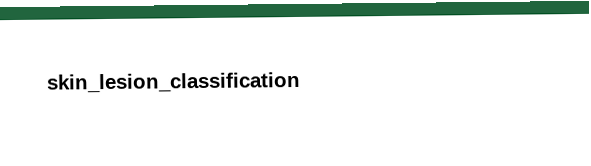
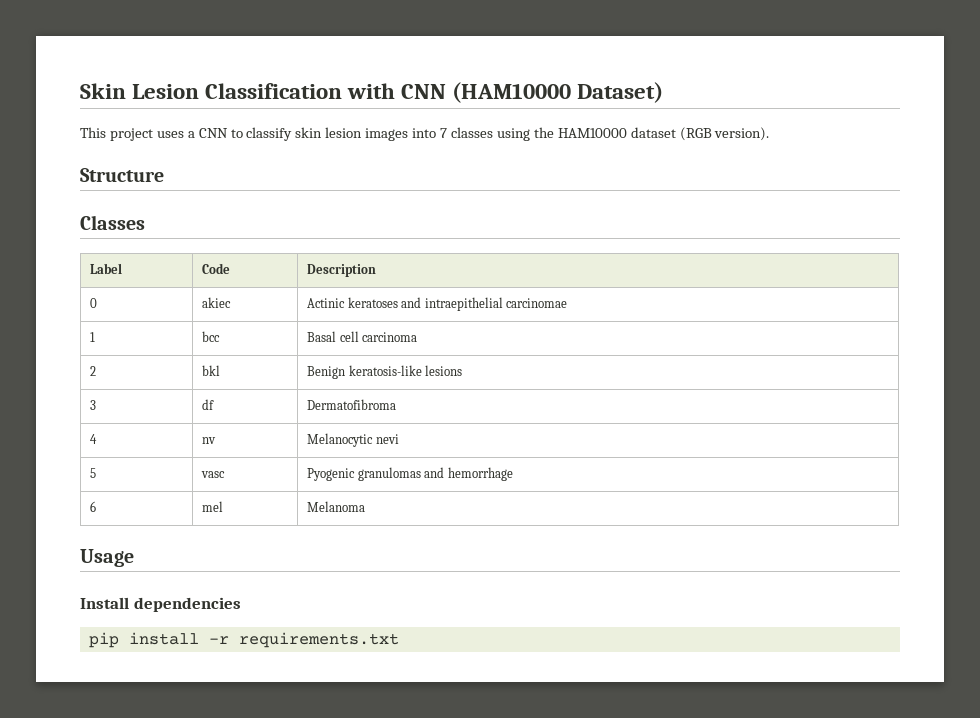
[46,71,301,93] skin_lesion_classification -> [80,82,664,103] [80,127,770,141] [80,168,164,182] [80,215,145,230] [90,263,123,274] [202,263,231,274] [307,264,377,277] [90,298,98,308] [202,297,232,308] [307,297,568,311] [90,332,96,342] [202,331,221,342] [307,331,418,342] [90,366,97,376] [202,365,221,376] [307,365,463,379] [90,400,97,410] [202,399,215,410] [307,399,397,410] [90,434,98,444] [202,437,217,444] [307,433,399,447] [90,468,97,478] [201,471,226,478] [307,467,513,481] [90,501,97,512] [202,501,224,512] [307,501,366,512] [80,549,134,567] [80,597,241,612] [88,632,399,648] Skin Lesion Classification with CNN (HAM10000 Dataset) // This project uses a CNN to classify skin lesion images into 7 classes using the HAM10000 dataset (RGB version). // Structure // Classes // Label | Code | Description // 0 | akiec | Actinic keratoses and intraepithelial carcinomae // 1 | bcc | Basal cell carcinoma // 2 | bkl | Benign keratosis-like lesions // 3 | df | Dermatofibroma // 4 | nv | Melanocytic nevi // 5 | vasc | Pyogenic granulomas and hemorrhage // 6 | mel | Melanoma // Usage // Install dependencies // pip install -r requirements.txt

